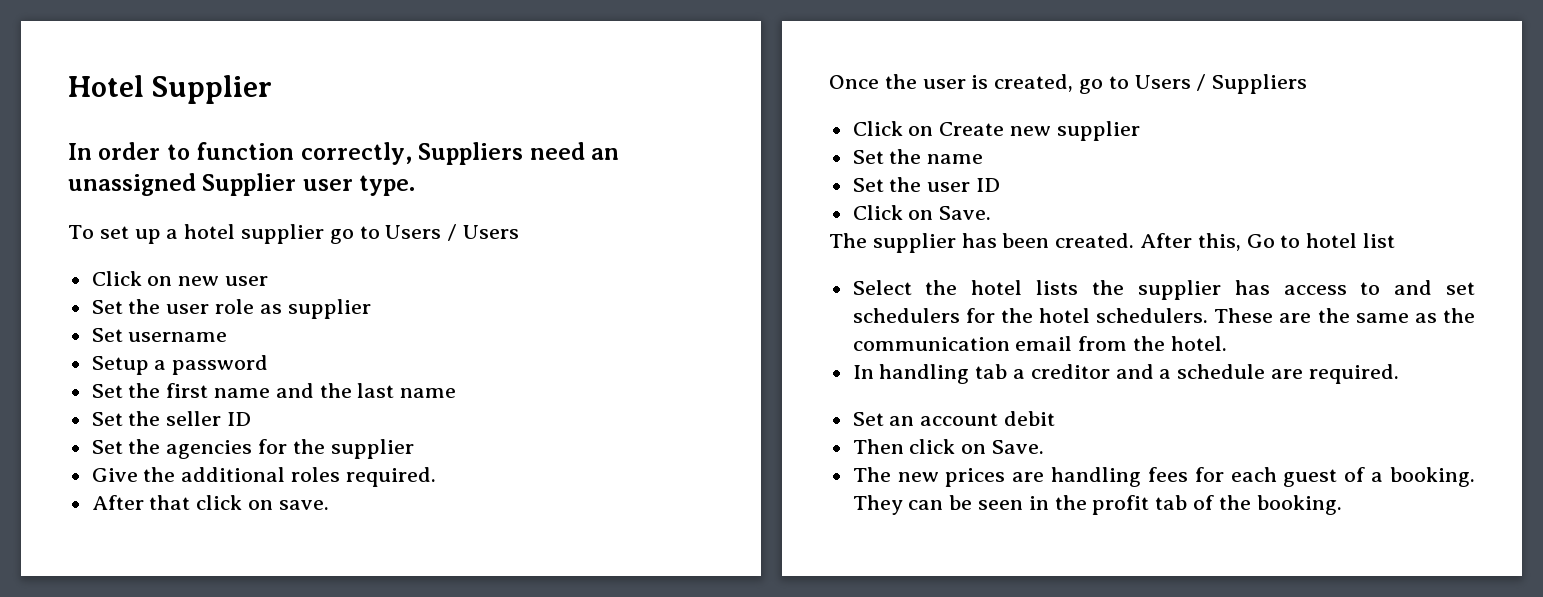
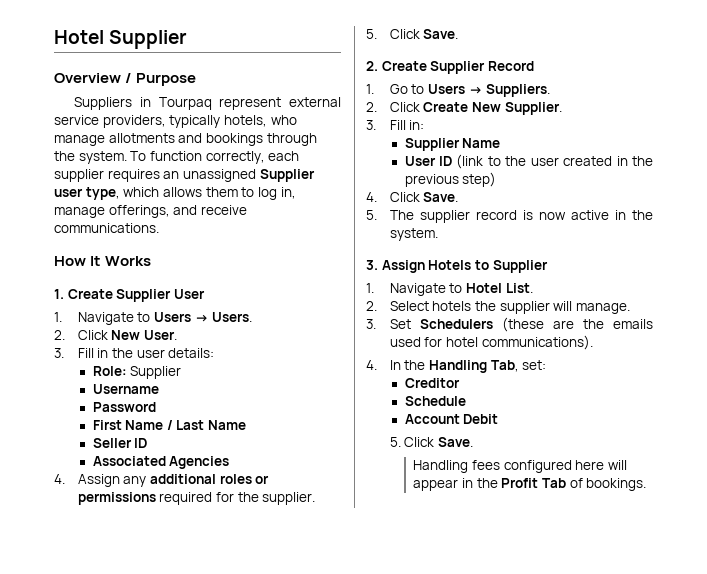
[68,142,620,165] [68,173,416,196] [68,224,520,244] [91,271,269,286] [91,299,371,319] [91,328,228,342] [91,355,269,375] [91,383,457,398] [91,411,252,426] [91,439,414,459] [91,467,436,487] [91,495,329,510] [829,74,1308,94] [852,121,1140,141] [852,149,984,164] [852,177,1001,192] [852,205,992,220] In order to function correctly, Suppliers need an unassigned Supplier user type. // To set up a hotel supplier go to Users / Users // Click on new user // Set the user role as supplier // Set username // Setup a password // Set the first name and the last name // Set the seller ID // Set the agencies for the supplier // Give the additional roles required. // After that click on save. // Once the user is created, go to Users / Suppliers // Click on Create new supplier // Set the name // Set the user ID // Click on Save. // -> [54,73,197,86] [74,97,341,110] [54,115,297,128] [54,133,317,146] [54,151,300,164] [54,169,315,182] [54,187,296,200] [54,205,247,218] [54,223,159,233] [54,256,152,266] [54,289,205,302] [54,312,253,325] [54,330,177,340] [54,348,215,358] [92,366,182,379] [92,384,159,394] [92,402,156,412] [92,420,247,430] [92,438,148,448] [92,456,230,469] [54,474,270,487] [77,492,316,505] [366,29,459,39] [366,61,534,74] [366,84,551,97] [366,102,562,115] [366,120,425,130] [404,138,501,151] [404,154,653,169] [404,172,497,187] [366,192,459,202] [366,210,377,220] Overview / Purpose // Suppliers in Tourpaq represent external service providers, typically hotels, who manage allotments and bookings through the system. To function correctly, each supplier requires an unassigned Supplier user type, which allows them to log in, manage offerings, and receive communications. // How It Works // 1. Create Supplier User // 1. Navigate to Users → Users. // 2. Click New User. // 3. Fill in the user details: // Role: Supplier // Username // Password // First Name / Last Name // Seller ID // Associated Agencies // 4. Assign any additional roles or permissions required for the supplier. // 5. Click Save. // 2. Create Supplier Record // 1. Go to Users → Suppliers. // 2. Click Create New Supplier. // 3. Fill in: // Supplier Name // User ID (link to the user created in the previous step) // 4. Click Save. // 5.
[961,233,1396,251] [852,280,1476,300] [852,308,1475,323] [852,336,1227,351] [852,364,1399,384] [852,411,1056,426] [852,439,1045,454] [852,467,1475,487] [852,495,1342,515] has been created. After this, Go to hotel list // Select the hotel lists the supplier has access to and set schedulers for the hotel schedulers. These are the same as the communication email from the hotel. // In handling tab a creditor and a schedule are required. // Set an account debit // Then click on Save. // The new prices are handling fees for each guest of a booking. They can be seen in the profit tab of the booking. -> [475,210,653,220] [389,228,438,241] [366,260,548,273] [366,283,533,296] [366,301,630,314] [366,317,653,332] [389,335,593,350] [366,360,547,373] [404,378,460,388] [404,396,466,406] [404,414,499,424] [389,437,473,447] [413,460,627,473] [413,478,647,491] record is now active in the system. // 3. Assign Hotels to Supplier // 1. Navigate to Hotel List. // 2. Select hotels the supplier will manage. // 3. Set Schedulers (these are the emails used for hotel communications). // 4. In the Handling Tab, set: // Creditor // Schedule // Account Debit // 5. Click Save. // Handling fees configured here will appear in the Profit Tab of bookings.

